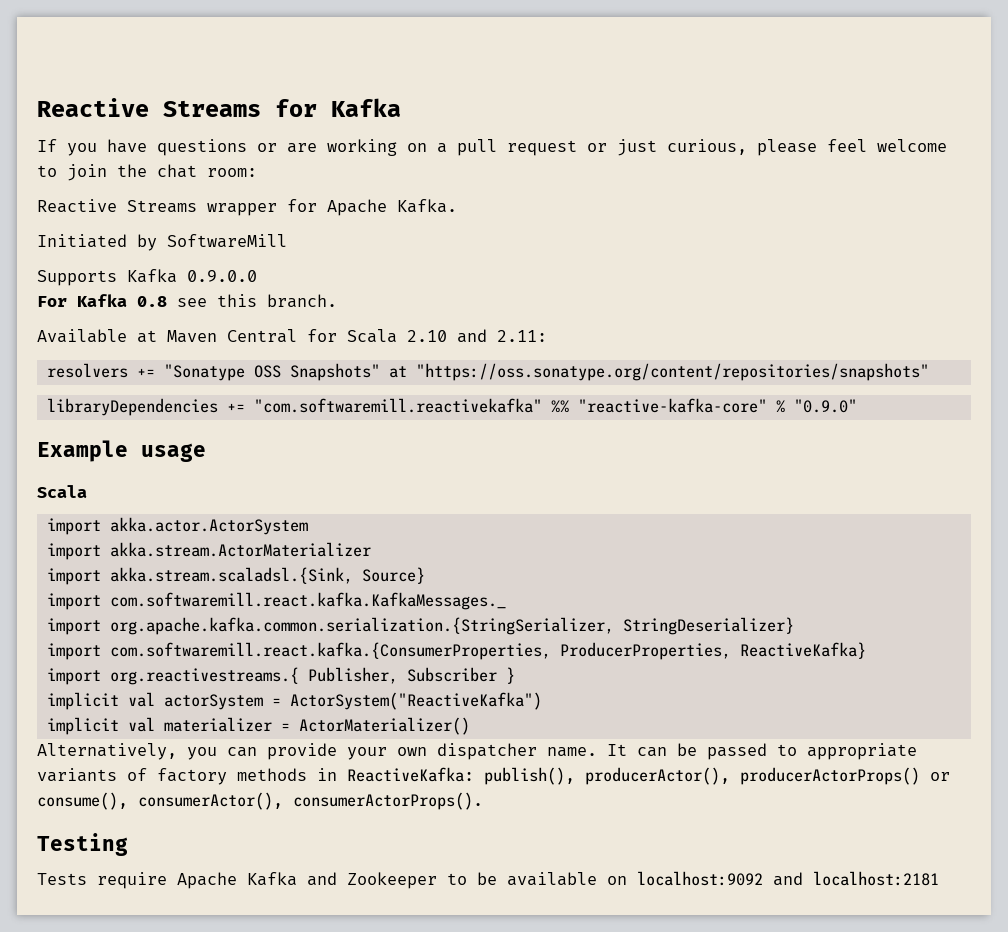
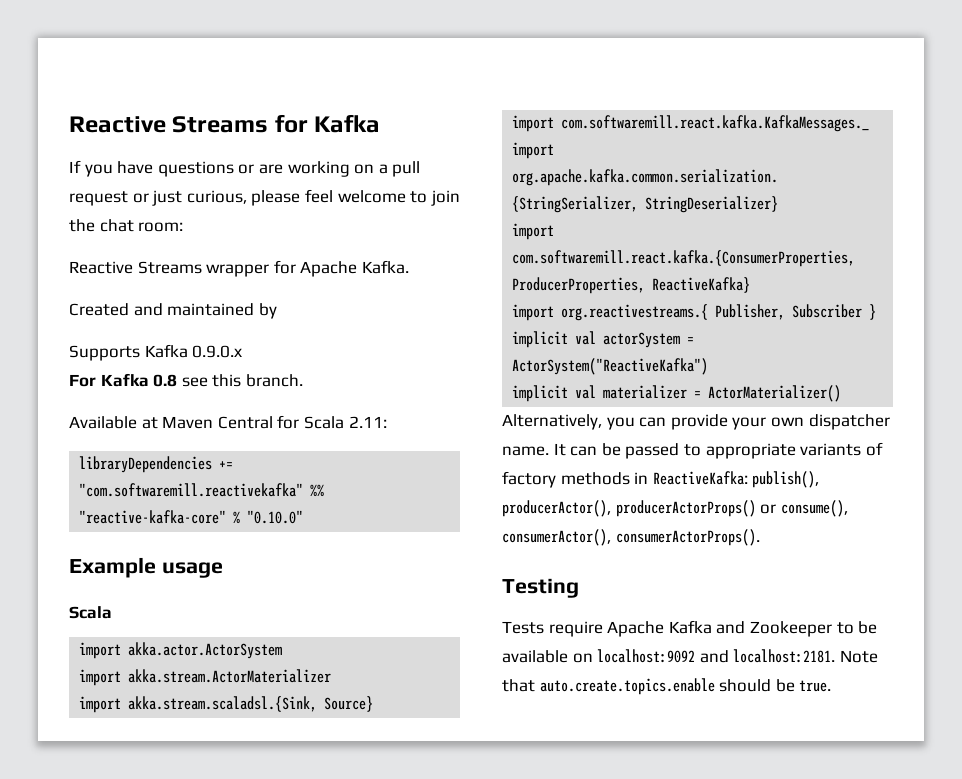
[37,234,127,248] Initiated -> [69,303,255,316] Created and maintained
[167,234,287,248] SoftwareMill -> (277, 311) none
[187,270,257,282] 0.9.0.0 -> [192,345,243,358] 0.9.0.x
[407,329,487,343] 2.10 and -> (344, 422) none
[46,363,929,381] // resolvers += "Sonatype OSS Snapshots" at "https://oss.sonatype.org/content/repositories/snapshots" -> (387, 422) none
[793,399,857,413] "0.9.0" -> [247,510,304,524] "0.10.0"
[813,871,939,886] localhost:2181 -> [733,649,878,663] [502,678,832,695] localhost:2181. Note that auto.create.topics.enable should be true.

